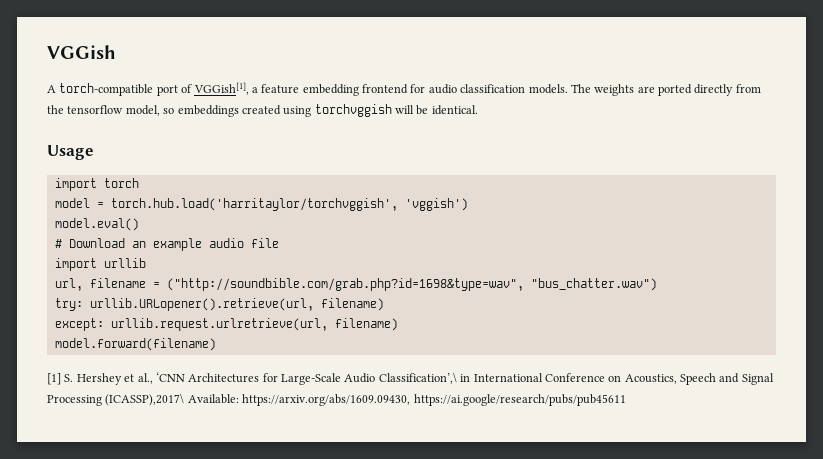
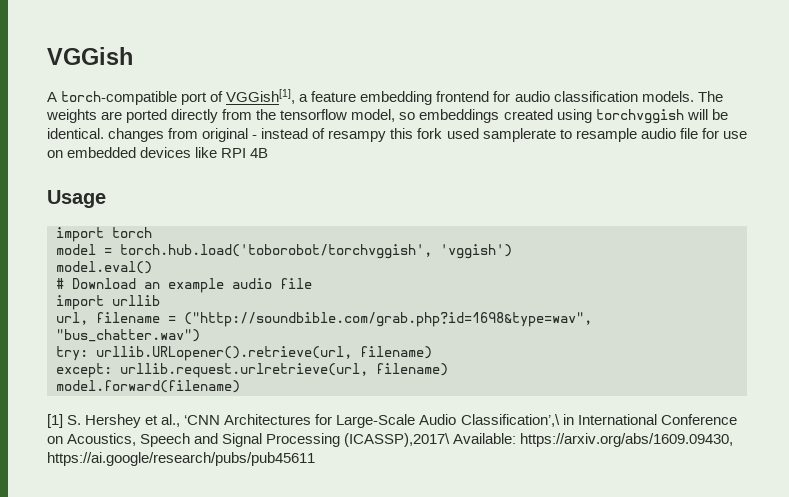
(478, 110) none -> [108,128,747,142] [47,147,269,158] changes from original - instead of resampy this fork used samplerate to resample audio file for use on embedded devices like RPI 4B
[110,198,398,211] torch.hub.load('harritaylor/torchvggish', -> [120,244,432,259] torch.hub.load('toborobot/torchvggish',

